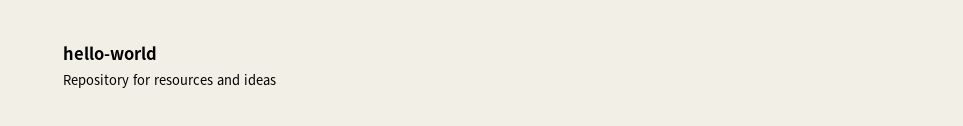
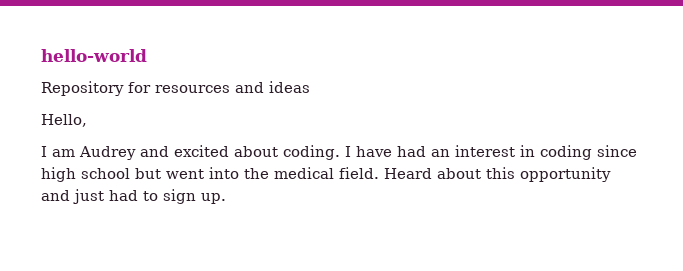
(276, 80) none -> [41,114,87,127] [41,145,637,160] [41,167,611,182] [41,189,226,204] // Hello, // I am Audrey and excited about coding. I have had an interest in coding since high school but went into the medical field. Heard about this opportunity and just had to sign up.

